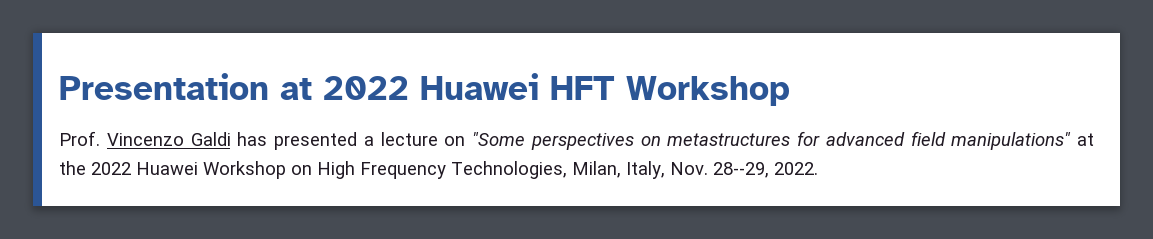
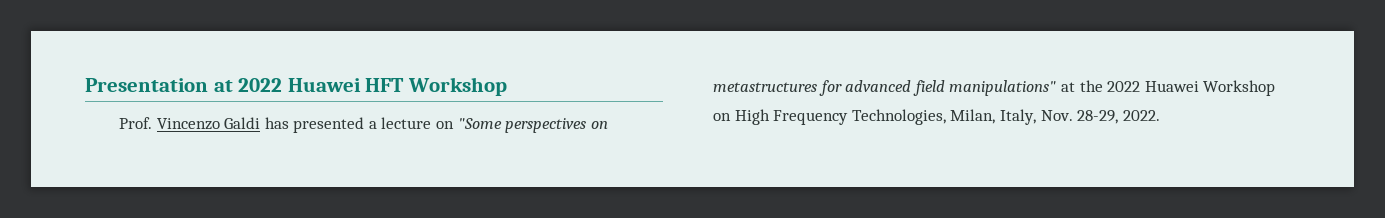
[713,162,769,178] 28--29, -> [1077,110,1119,124] 28-29,

